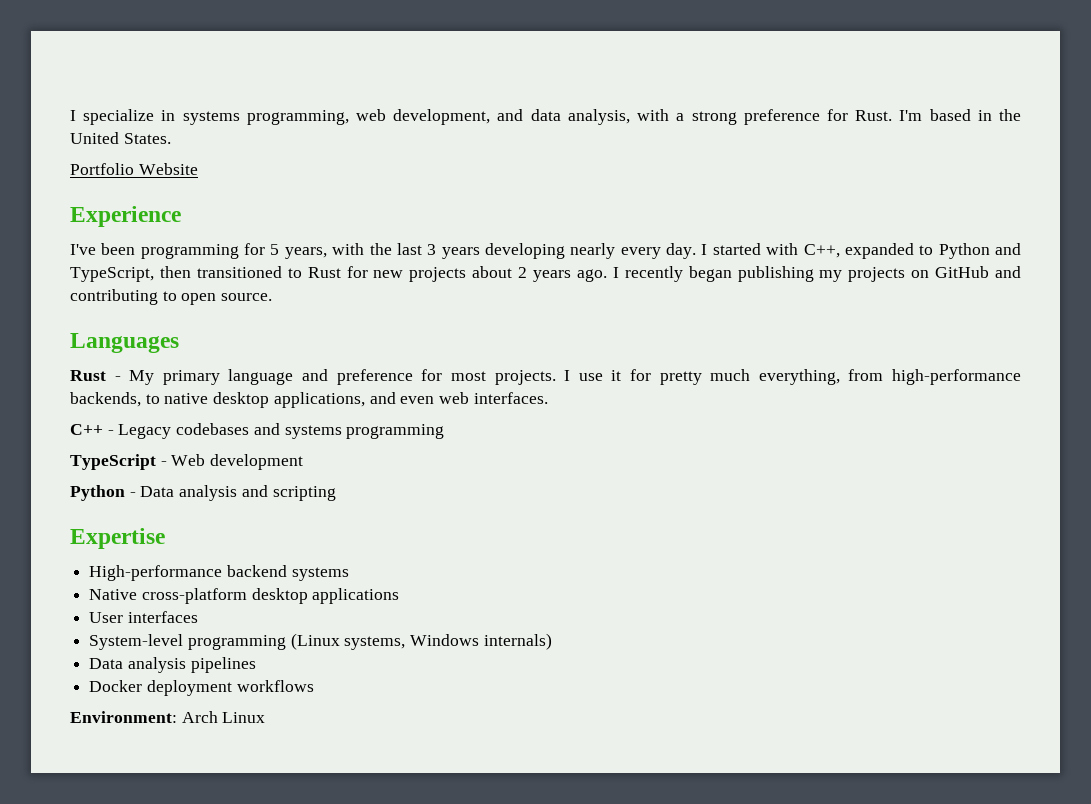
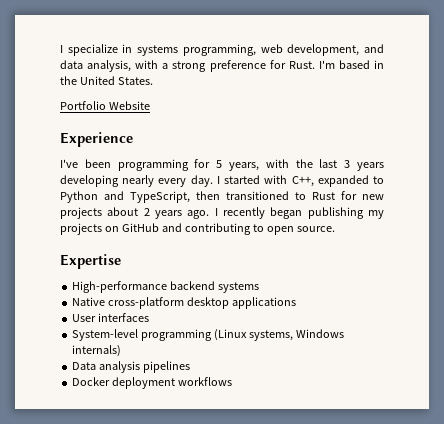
[70,333,179,353] [70,369,1021,385] [70,392,548,408] [70,423,445,439] [70,454,304,470] [70,485,336,501] // Languages // Rust - My primary language and preference for most projects. I use it for pretty much everything, from high-performance backends, to native desktop applications, and even web interfaces. // C++ - Legacy codebases and systems programming // TypeScript - Web development // Python - Data analysis and scripting -> (335, 229) none
[70,711,266,723] // Environment: Arch Linux -> (233, 381) none

